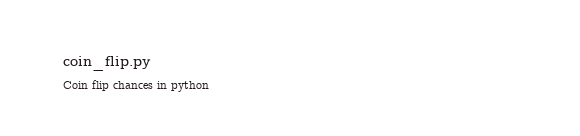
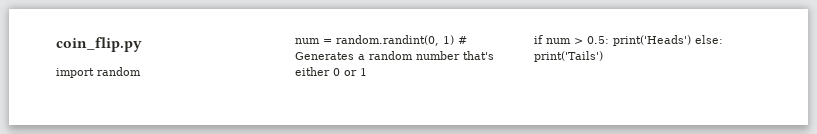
[63,80,209,92] Coin flip chances in python -> [56,67,141,78] [295,35,467,46] [295,51,494,60] [295,67,367,76] [534,35,723,46] [534,51,603,62] import random // num = random.randint(0, 1) # Generates a random number that's either 0 or 1 // if num > 0.5: print('Heads') else: print('Tails')

